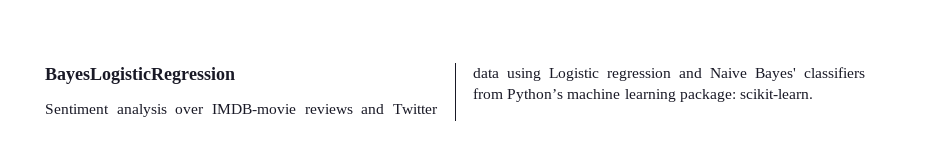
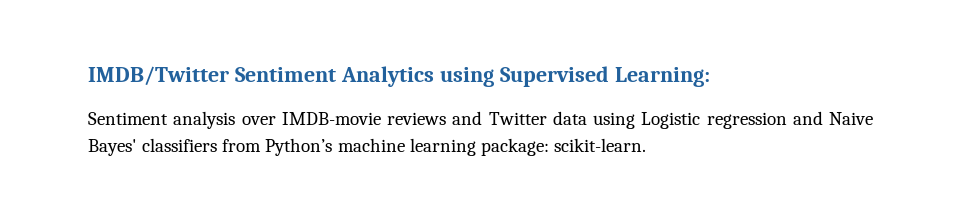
[45,67,235,84] BayesLogisticRegression -> [88,66,710,87] IMDB/Twitter Sentiment Analytics using Supervised Learning:

